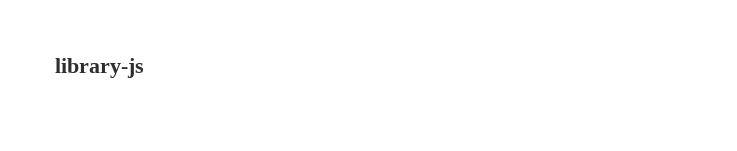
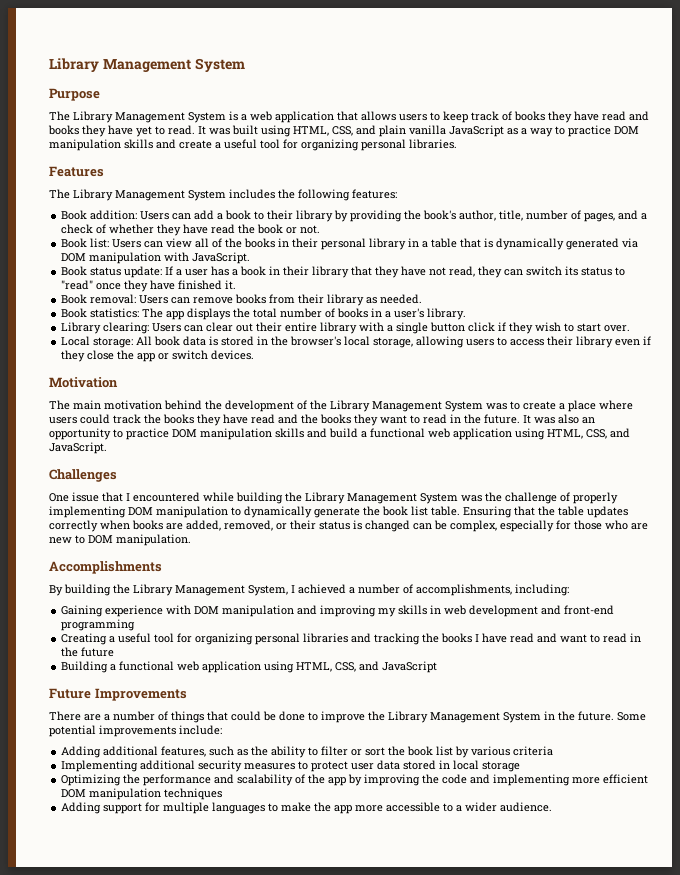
[55,58,144,78] library-js -> [49,58,245,72] [49,88,100,101] [49,111,649,123] [48,125,639,137] [49,139,457,151] [49,166,104,177] [49,189,397,201] [61,210,648,222] [61,224,321,236] [61,238,639,250] [61,252,251,264] [61,266,626,278] [61,280,237,292] [61,294,423,306] [61,308,467,320] [61,322,631,334] [61,336,652,348] [61,350,255,362] [49,377,118,388] [49,400,633,412] [49,414,595,426] [49,428,630,440] [49,442,107,454] [49,469,117,482] [49,492,618,504] [49,506,628,518] [49,520,648,532] [49,534,191,546] [49,561,162,574] [49,584,569,596] [61,605,615,617] [61,619,136,631] [61,633,642,645] [61,647,115,657] [61,661,438,673] [49,688,187,701] [49,711,646,723] [49,725,222,737] [61,746,554,758] [61,760,521,772] [61,774,649,786] [61,788,223,800] [61,802,553,814] Library Management System // Purpose // The Library Management System is a web application that allows users to keep track of books they have read and books they have yet to read. It was built using HTML, CSS, and plain vanilla JavaScript as a way to practice DOM manipulation skills and create a useful tool for organizing personal libraries. // Features // The Library Management System includes the following features: // Book addition: Users can add a book to their library by providing the book's author, title, number of pages, and a check of whether they have read the book or not. // Book list: Users can view all of the books in their personal library in a table that is dynamically generated via DOM manipulation with JavaScript. // Book status update: If a user has a book in their library that they have not read, they can switch its status to "read" once they have finished it. // Book removal: Users can remove books from their library as needed. // Book statistics: The app displays the total number of books in a user's library. // Library clearing: Users can clear out their entire library with a single button click if they wish to start over. // Local storage: All book data is stored in the browser's local storage, allowing users to access their library even if they close the app or switch devices. // Motivation // The main motivation behind the development of the Library Management System was to create a place where users could track the books they have read and the books they want to read in the future. It was also an opportunity to practice DOM manipulation skills and build a functional web application using HTML, CSS, and JavaScript. // Challenges // One issue that I encountered while building the Library Management System was the challenge of properly implementing DOM manipulation to dynamically generate the book list table. Ensuring that the table updates correctly when books are added, removed, or their status is changed can be complex, especially for those who are new to DOM manipulation. // Accomplishments // By building the Library Management System, I achieved a number of accomplishments, including: // Gaining experience with DOM manipulation and improving my skills in web development and front-end programming // Creating a useful tool for organizing personal libraries and tracking the books I have read and want to read in the future // Building a functional web application using HTML, CSS, and JavaScript // Future Improvements // There are a number of things that could be done to improve the Library Management System in the future. Some potential improvements include: // Adding additional features, such as the ability to filter or sort the book list by various criteria // Implementing additional security measures to protect user data stored in local storage // Optimizing the performance and scalability of the app by improving the code and implementing more efficient DOM manipulation techniques // Adding support for multiple languages to make the app more accessible to a wider audience.

